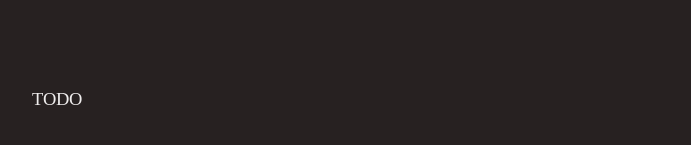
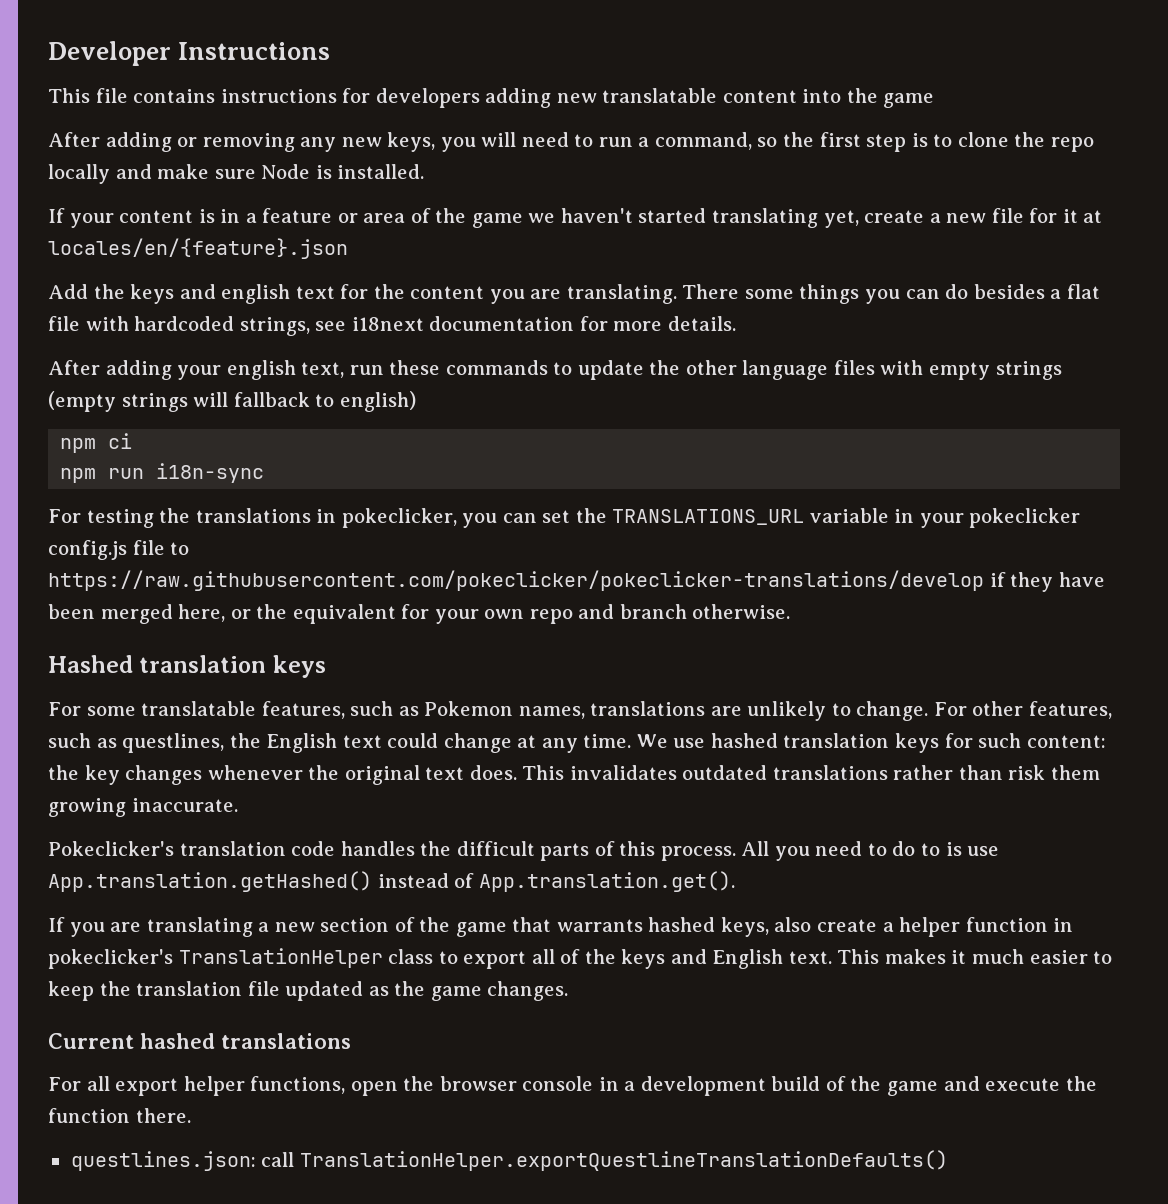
[32,93,82,105] TODO -> [48,41,331,66] [48,88,935,108] [48,132,1094,152] [48,164,425,184] [48,208,1103,228] [48,238,348,259] [48,284,1100,304] [48,316,736,336] [48,360,1062,380] [48,391,416,412] [60,433,133,453] [60,463,265,483] [48,508,1081,528] [48,540,190,560] [48,570,1105,592] [48,604,791,624] [48,655,326,678] [48,701,1113,721] [48,733,1106,753] [48,765,1101,785] [48,798,238,817] [48,841,1000,861] [48,871,735,892] [48,917,1074,937] [48,948,1113,969] [48,981,569,1001] [48,1033,351,1049] [48,1076,1097,1096] [48,1108,191,1123] [70,1150,948,1171] Developer Instructions // This file contains instructions for developers adding new translatable content into the game // After adding or removing any new keys, you will need to run a command, so the first step is to clone the repo locally and make sure Node is installed. // If your content is in a feature or area of the game we haven't started translating yet, create a new file for it at locales/en/{feature}.json // Add the keys and english text for the content you are translating. There some things you can do besides a flat file with hardcoded strings, see i18next documentation for more details. // After adding your english text, run these commands to update the other language files with empty strings (empty strings will fallback to english) // npm ci // npm run i18n-sync // For testing the translations in pokeclicker, you can set the TRANSLATIONS_URL variable in your pokeclicker config.js file to https://raw.githubusercontent.com/pokeclicker/pokeclicker-translations/develop if they have been merged here, or the equivalent for your own repo and branch otherwise. // Hashed translation keys // For some translatable features, such as Pokemon names, translations are unlikely to change. For other features, such as questlines, the English text could change at any time. We use hashed translation keys for such content: the key changes whenever the original text does. This invalidates outdated translations rather than risk them growing inaccurate. // Pokeclicker's translation code handles the difficult parts of this process. All you need to do to is use App.translation.getHashed() instead of App.translation.get(). // If you are translating a new section of the game that warrants hashed keys, also create a helper function in pokeclicker's TranslationHelper class to export all of the keys and English text. This makes it much easier to keep the translation file updated as the game changes. // Current hashed translations // For all export helper functions, open the browser console in a development build of the game and execute the function there. // questlines.json: call TranslationHelper.exportQuestlineTranslationDefaults()

